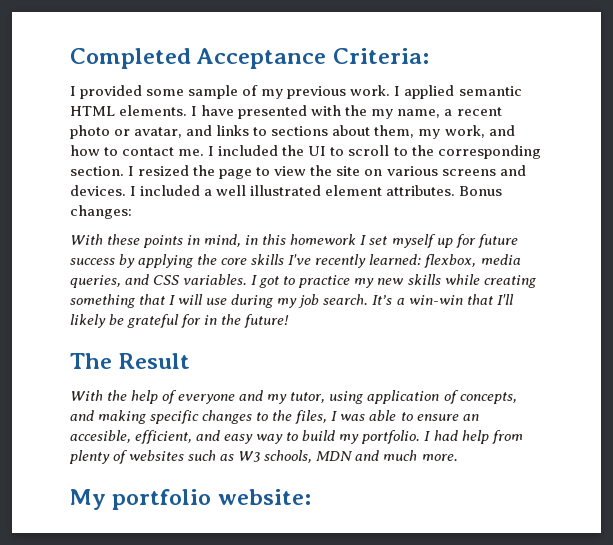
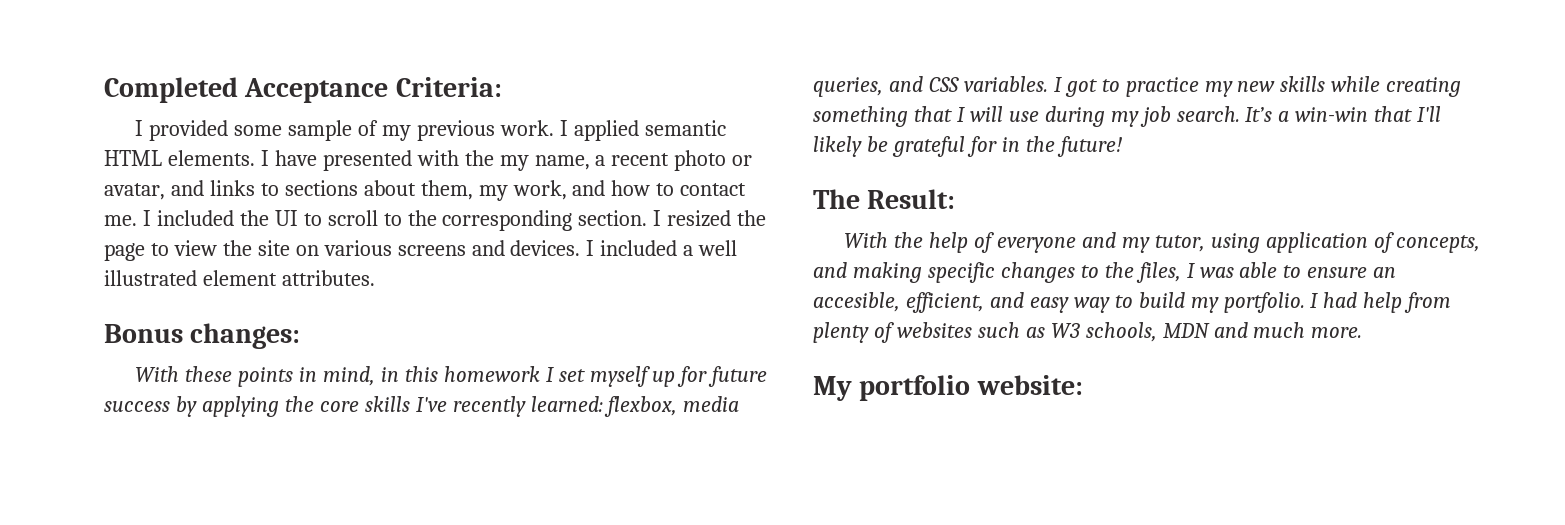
(456, 190) none -> (375, 278) //
[118,353,191,369] Result -> [867,189,956,209] Result:

